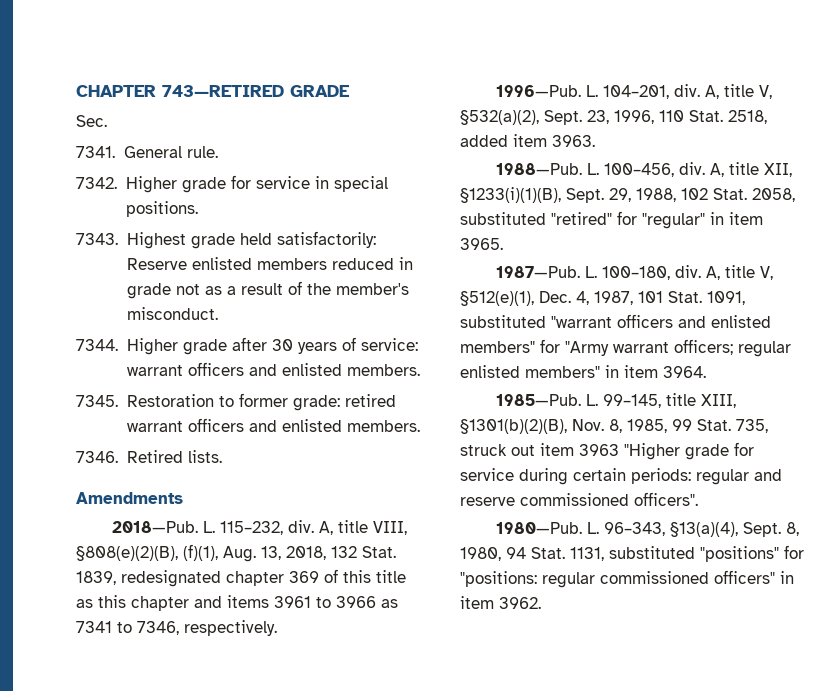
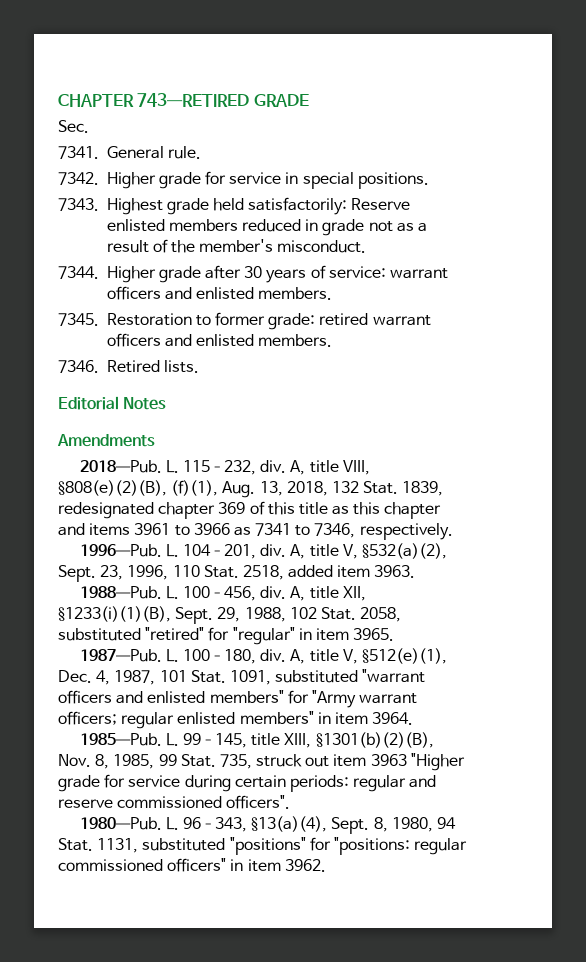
(222, 456) none -> [58,396,167,410] // Editorial Notes

